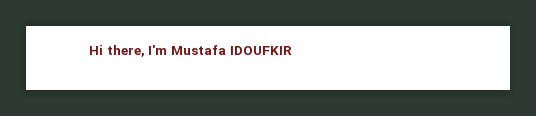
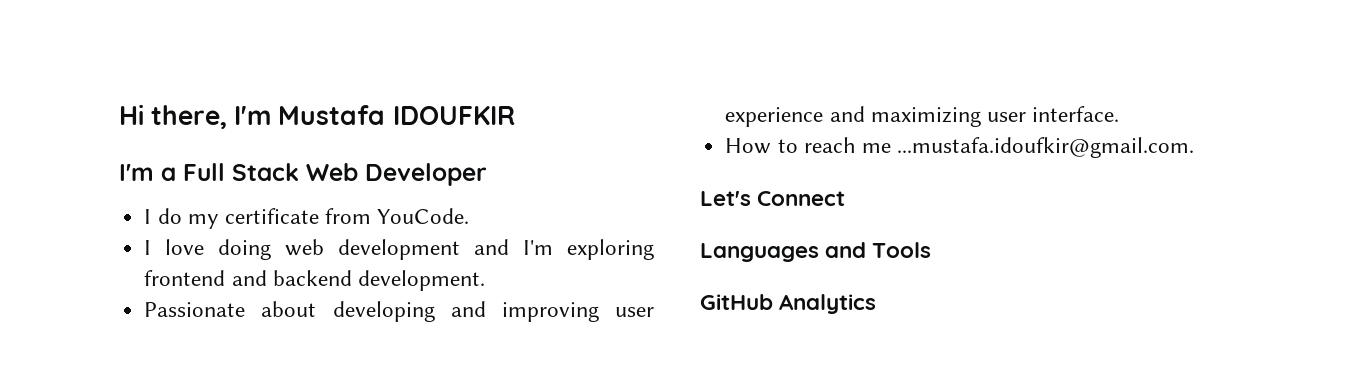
(292, 50) none -> [119,163,487,186] [144,208,470,229] [144,239,654,260] [144,270,485,291] [144,301,654,322] [725,106,1120,127] [725,137,1195,158] [700,191,846,206] [700,242,932,262] [700,294,877,314] // I'm a Full Stack Web Developer // I do my certificate from YouCode. // I love doing web development and I'm exploring frontend and backend development. // Passionate about developing and improving user experience and maximizing user interface. // How to reach me ...mustafa.idoufkir@gmail.com. // Let's Connect // Languages and Tools // GitHub Analytics

